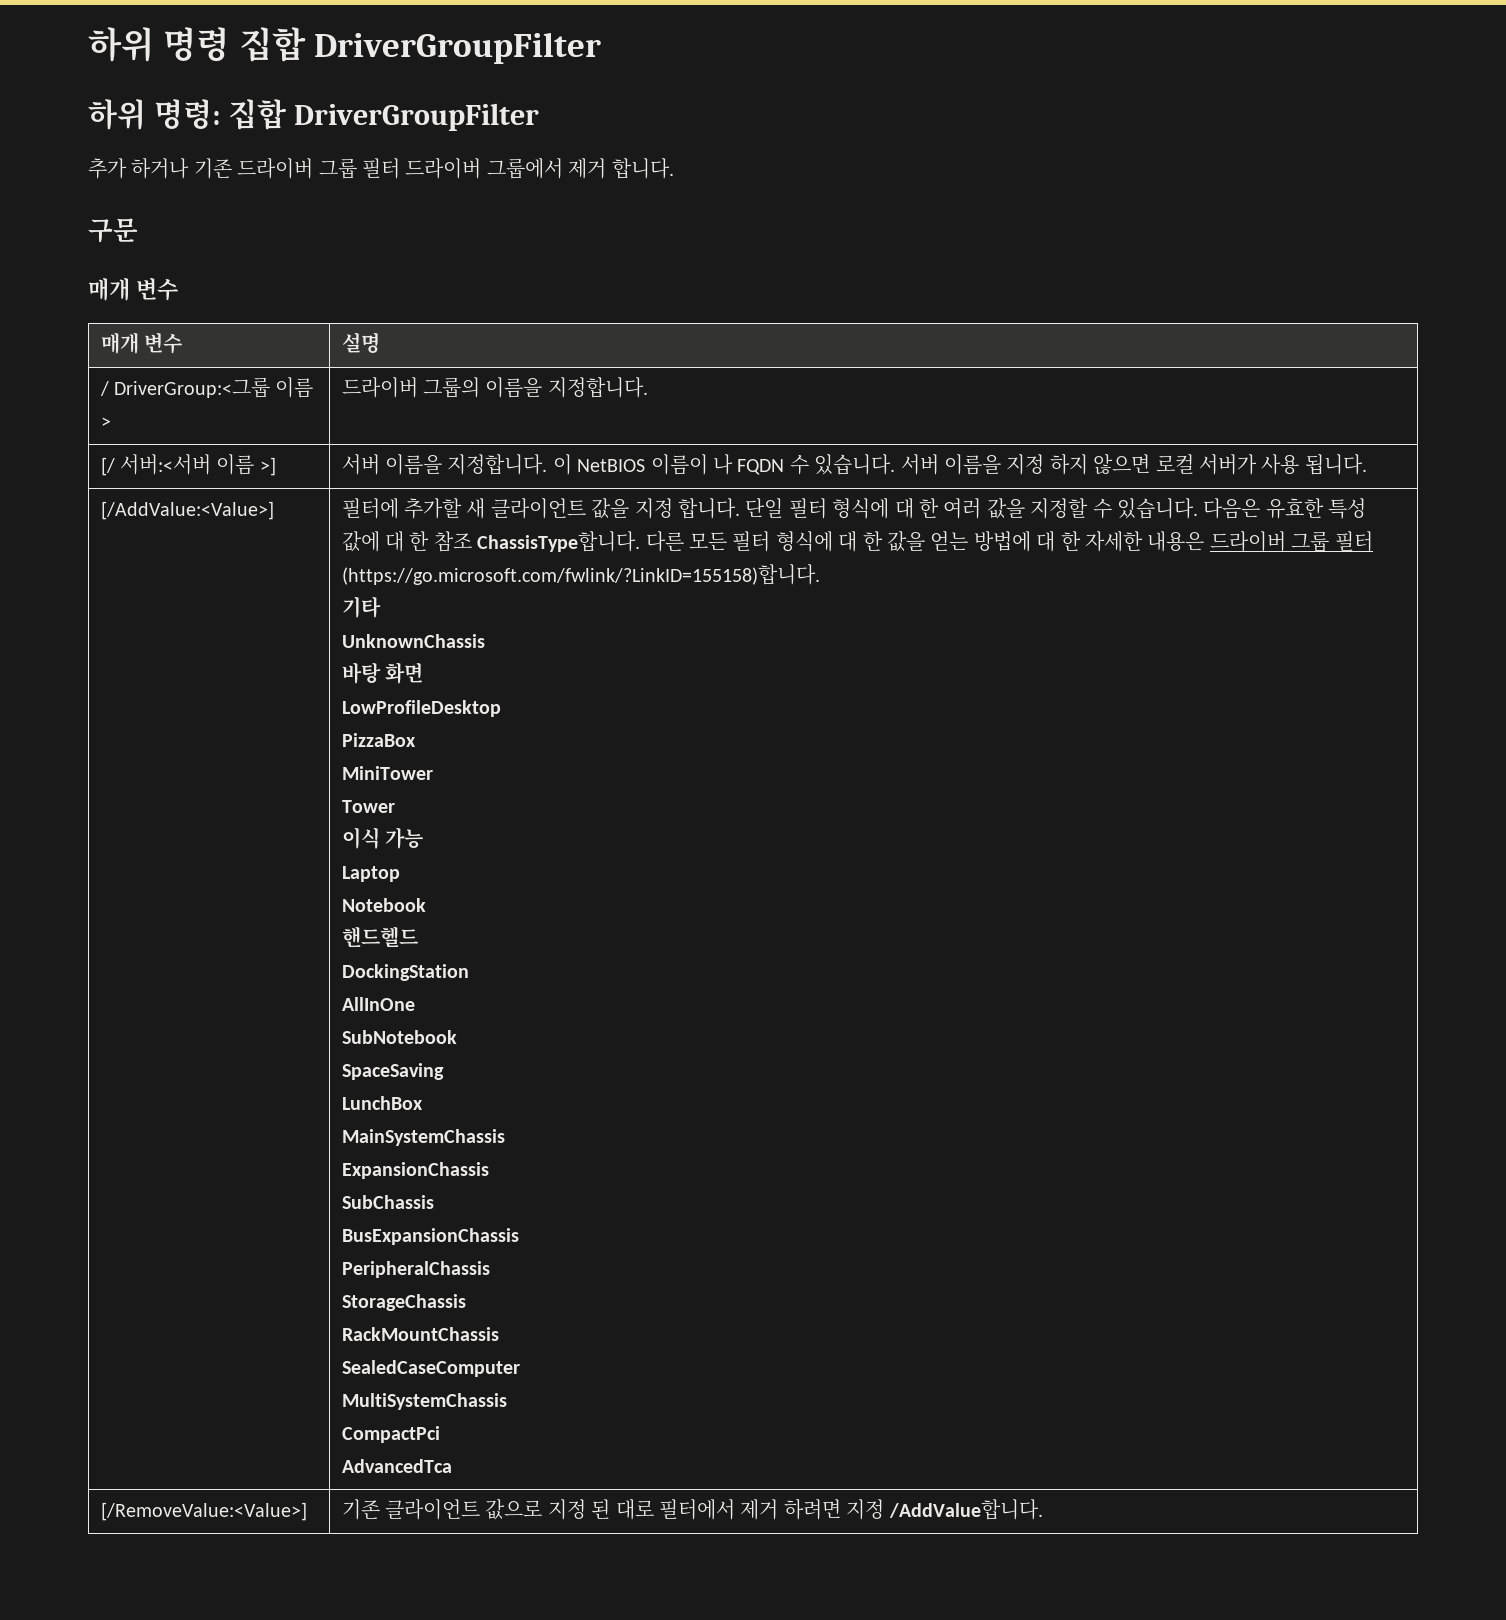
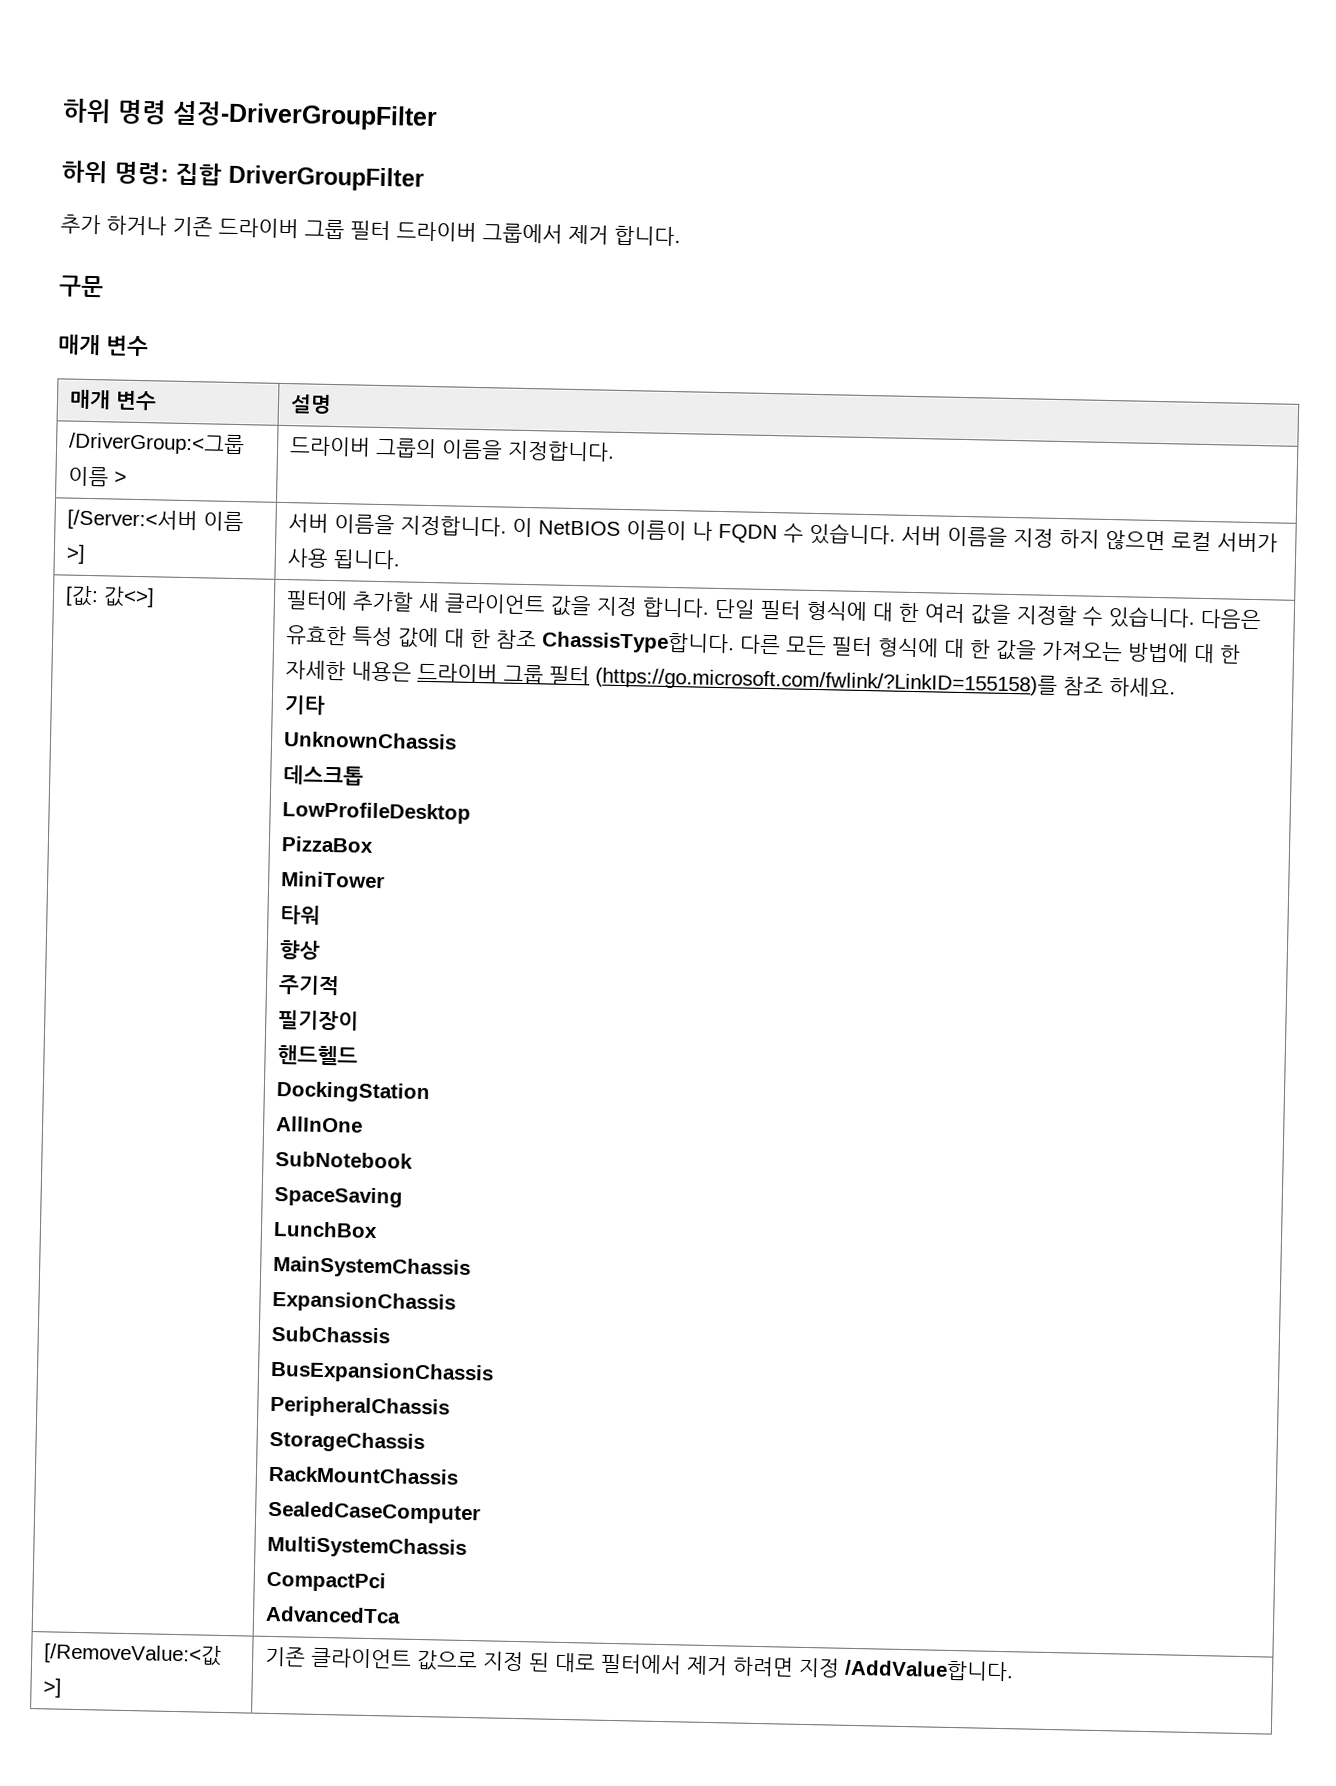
[238,27,601,64] 집합 DriverGroupFilter -> [172,100,438,132] 설정-DriverGroupFilter
[99,377,270,398] / DriverGroup:<그룹 -> [68,431,246,456] /DriverGroup:<그룹
[100,454,211,476] [/ 서버:<서버 -> [67,508,199,532] [/Server:<서버
[100,501,274,520] [/AddValue:<Value>] -> [65,585,156,608] [값: 값<>]
[930,531,969,551] 얻는 -> [1041,640,1124,662] 가져오는
[341,564,820,585] (https://go.microsoft.com/fwlink/?LinkID=155158)합니다. -> [595,666,1177,698] (https://go.microsoft.com/fwlink/?LinkID=155158)를 참조 하세요.
[341,662,423,684] 바탕 화면 -> [283,765,365,786] 데스크톱
[341,800,395,813] [341,827,423,849] [341,866,400,882] [341,898,426,912] Tower // 이식 가능 // Laptop // Notebook -> [280,905,322,925] [279,940,321,960] [278,975,341,996] [278,1010,360,1031] 타워 // 향상 // 주기적 // 필기장이
[100,1502,307,1521] [/RemoveValue:<Value>] -> [44,1642,223,1666] [43,1678,63,1698] [/RemoveValue:<값 >]

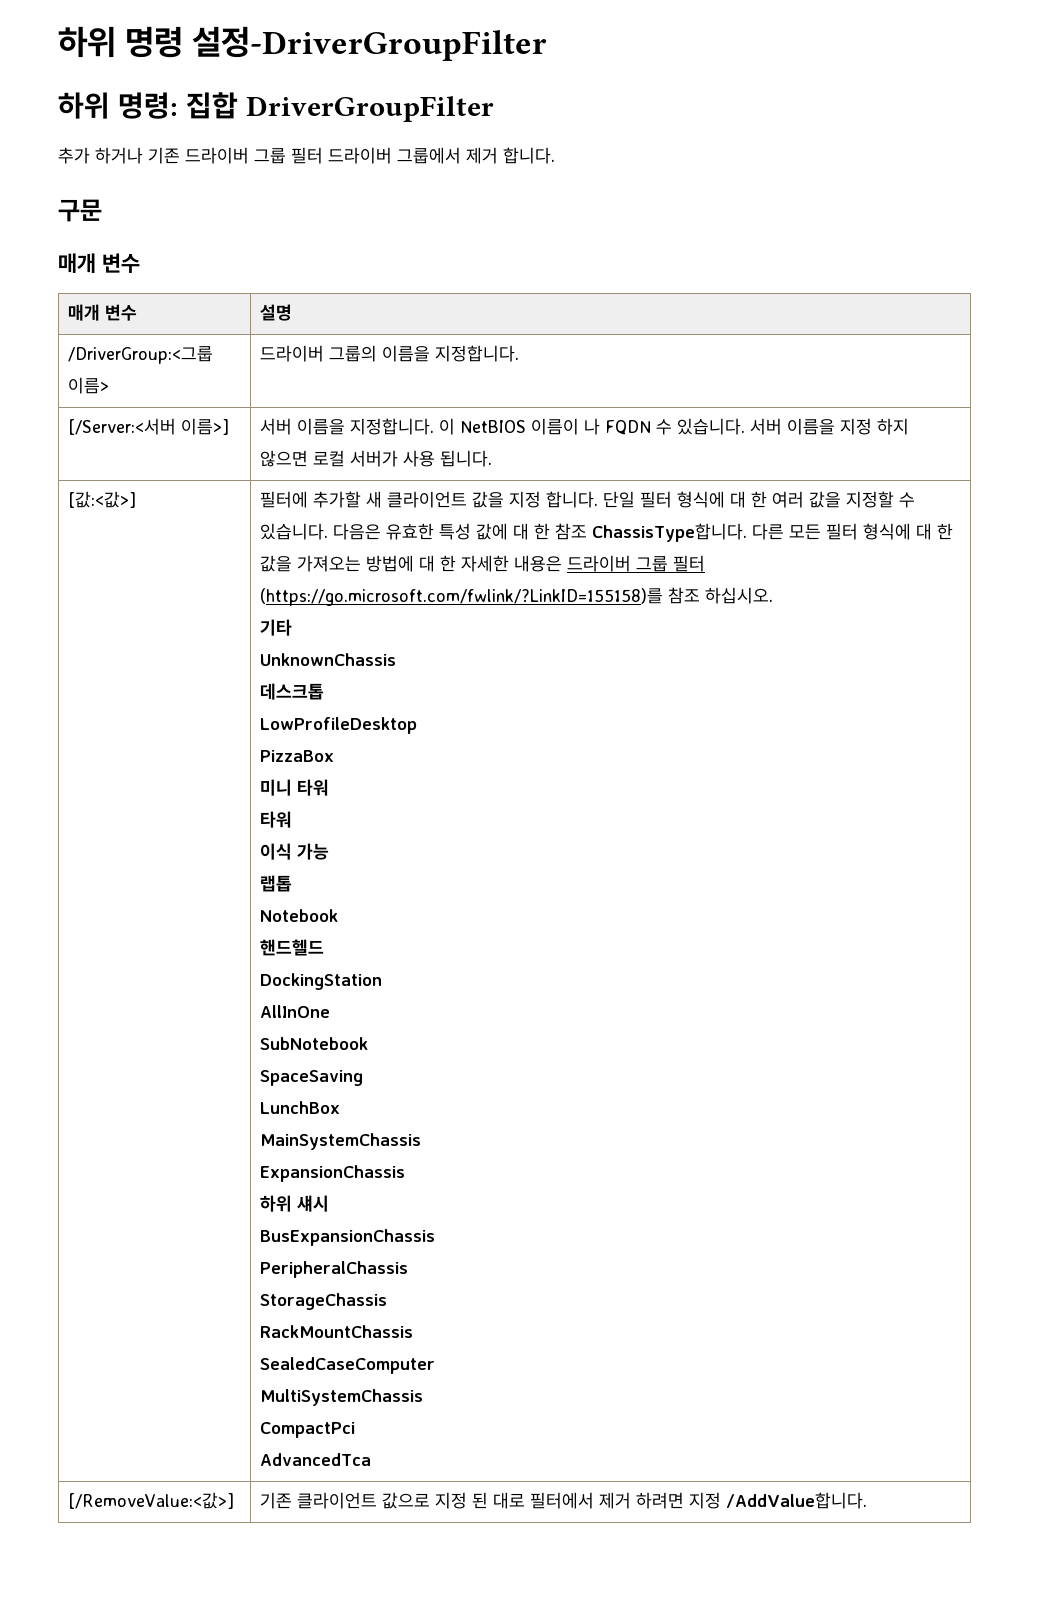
[68,466,128,487] 이름 > -> [67,377,109,394] 이름>
[203,511,245,532] [66,544,87,564] 이름 >] -> [180,418,229,435] 이름>]
[65,585,156,608] [값: 값<>] -> [67,491,136,508] [값:<값>]
[1109,677,1177,698] 하세요. -> [704,587,773,604] 하십시오.
[281,871,386,889] [280,905,322,925] [279,940,321,960] [278,975,341,996] [278,1010,360,1031] MiniTower // 타워 // 향상 // 주기적 // 필기장이 -> [259,779,329,796] [259,811,292,828] [259,843,329,860] [259,875,292,892] [259,909,338,922] 미니 타워 // 타워 // 이식 가능 // 랩톱 // Notebook
[271,1325,391,1344] SubChassis -> [259,1195,329,1212] 하위 섀시
[44,1642,223,1666] [43,1678,63,1698] [/RemoveValue:<값 >] -> [67,1492,234,1509] [/RemoveValue:<값>]

